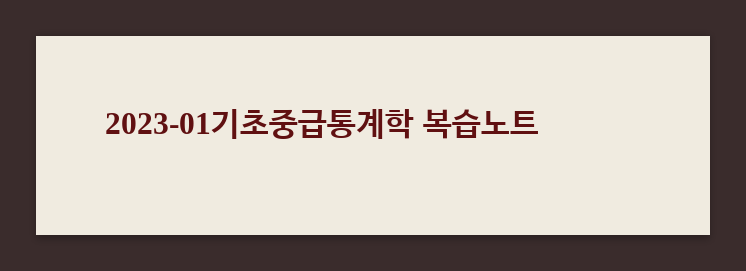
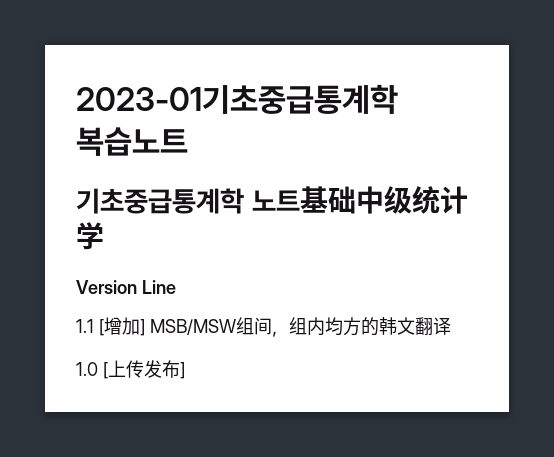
(539, 124) none -> [76,186,468,214] [76,222,104,250] [76,280,176,294] [76,317,451,337] [76,360,185,379] // 기초중급통계학 노트基础中级统计学 // Version Line // 1.1 [增加] MSB/MSW组间，组内均方的韩文翻译 // 1.0 [上传发布]

